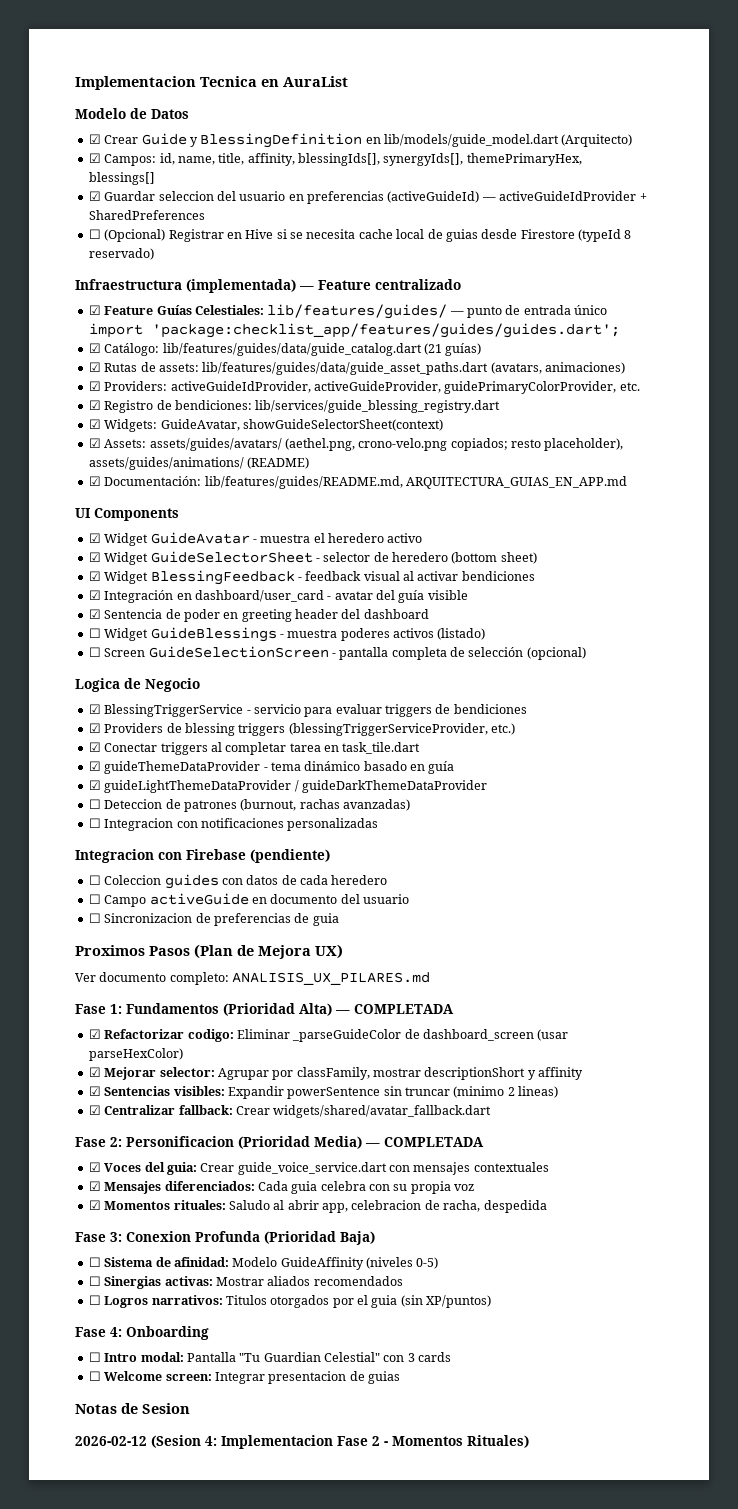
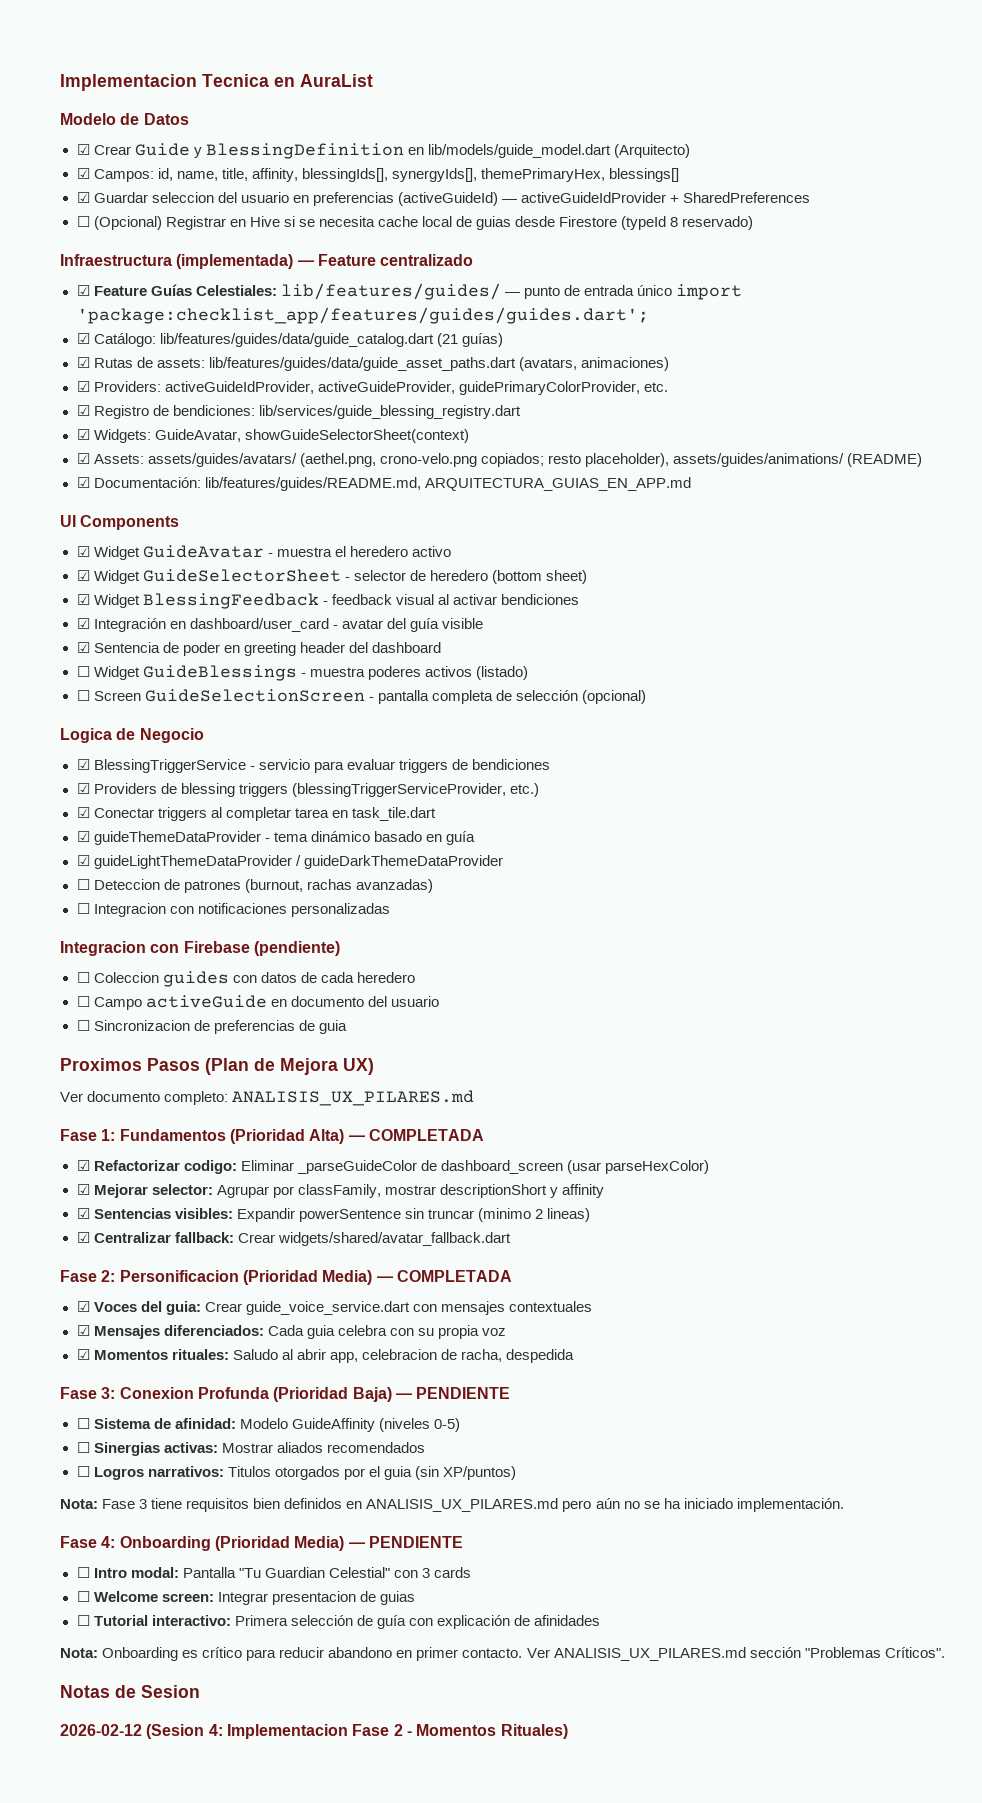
(375, 1238) none -> [395,1387,511,1399] — PENDIENTE
(492, 1301) none -> [60,1498,844,1512] // Nota: Fase 3 tiene requisitos bien definidos en ANALISIS_UX_PILARES.md pero aún no se ha iniciado implementación.
(209, 1333) none -> [214,1536,463,1551] (Prioridad Media) — PENDIENTE
(400, 1377) none -> [76,1615,601,1629] [60,1647,945,1661] // ☐ Tutorial interactivo: Primera selección de guía con explicación de afinidades // Nota: Onboarding es crítico para reducir abandono en primer contacto. Ver ANALISIS_UX_PILARES.md sección "Problemas Críticos".

